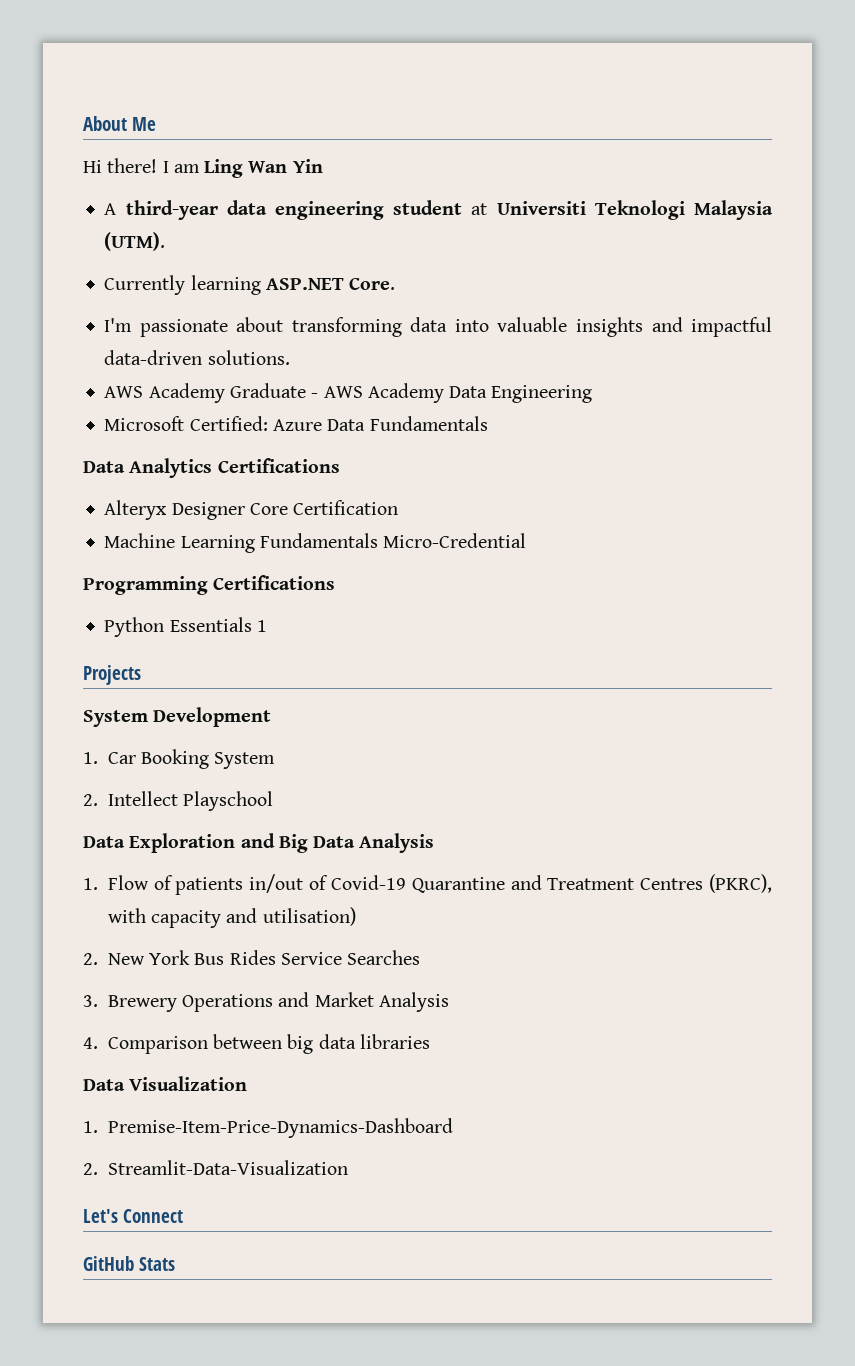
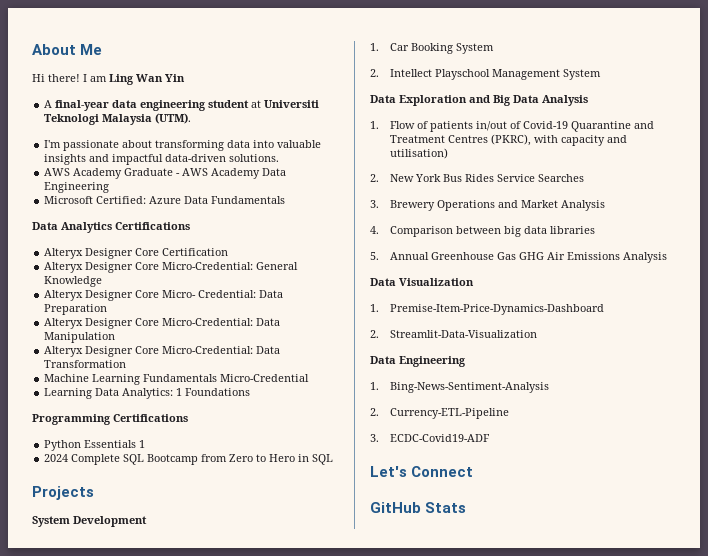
[125,200,218,220] third-year -> [55,100,110,111] final-year
[104,275,396,295] // Currently learning ASP.NET Core. -> (192, 118) none
(399, 507) none -> [44,262,299,273] [44,276,103,287] [44,290,284,301] [44,304,108,315] [44,318,281,329] [44,332,116,343] [44,346,281,357] [44,360,127,368] // Alteryx Designer Core Micro-Credential: General Knowledge // Alteryx Designer Core Micro- Credential: Data Preparation // Alteryx Designer Core Micro-Credential: Data Manipulation // Alteryx Designer Core Micro-Credential: Data Transformation
(527, 540) none -> [44,388,251,399] // Learning Data Analytics: 1 Foundations
(267, 626) none -> [44,454,334,465] // 2024 Complete SQL Bootcamp from Zero to Hero in SQL
(274, 801) none -> [491,69,601,80] Management System
(430, 1041) none -> [370,252,667,263] // 5. Annual Greenhouse Gas GHG Air Emissions Analysis
(348, 1167) none -> [370,356,466,367] [370,382,549,393] [370,408,509,419] [370,434,490,442] // Data Engineering // 1. Bing-News-Sentiment-Analysis // 2. Currency-ETL-Pipeline // 3. ECDC-Covid19-ADF

